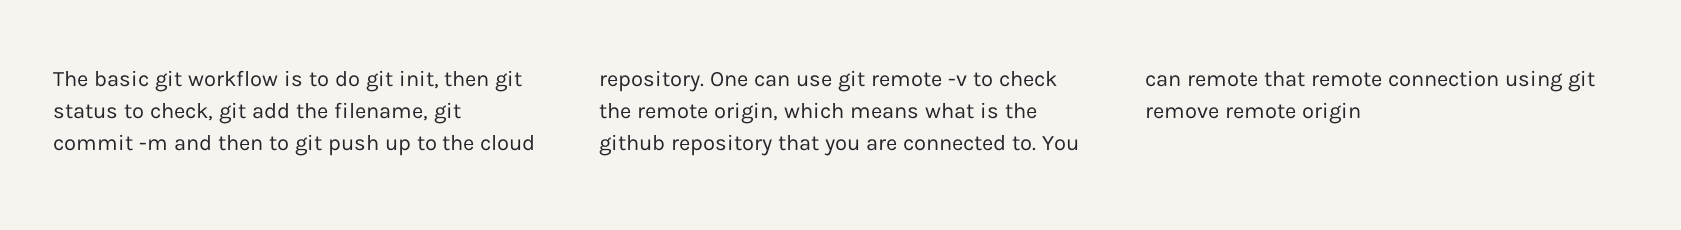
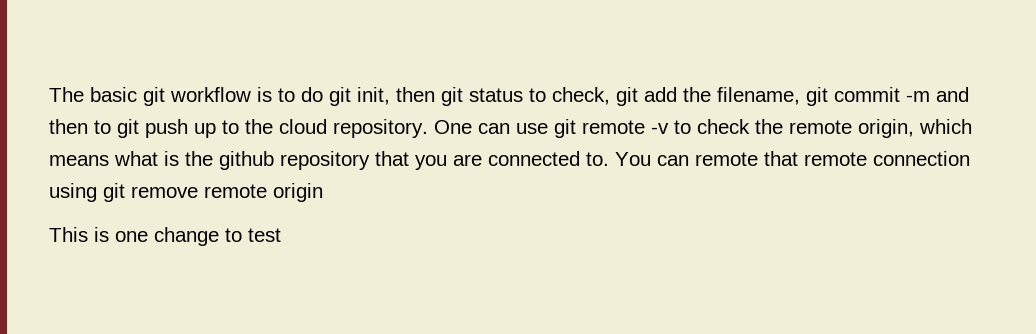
(1361, 113) none -> [49,227,281,246] // This is one change to test

